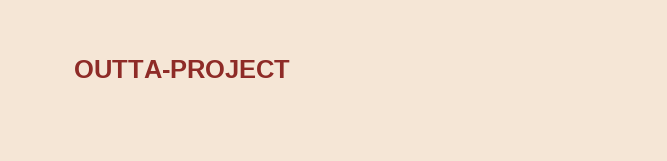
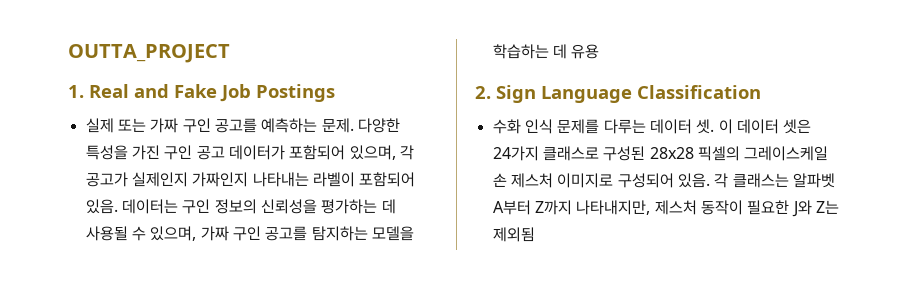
[74,60,290,78] OUTTA-PROJECT -> [68,44,230,63] [68,84,335,102] [85,118,400,133] [85,145,414,160] [85,172,416,187] [85,199,396,214] [85,226,414,241] [492,44,600,59] [475,85,761,103] [492,119,812,134] [492,146,829,161] [492,173,835,188] [492,200,839,217] [492,227,535,242] OUTTA_PROJECT // 1. Real and Fake Job Postings // 실제 또는 가짜 구인 공고를 예측하는 문제. 다양한 특성을 가진 구인 공고 데이터가 포함되어 있으며, 각 공고가 실제인지 가짜인지 나타내는 라벨이 포함되어 있음. 데이터는 구인 정보의 신뢰성을 평가하는 데 사용될 수 있으며, 가짜 구인 공고를 탐지하는 모델을 학습하는 데 유용 // 2. Sign Language Classification // 수화 인식 문제를 다루는 데이터 셋. 이 데이터 셋은 24가지 클래스로 구성된 28x28 픽셀의 그레이스케일 손 제스처 이미지로 구성되어 있음. 각 클래스는 알파벳 A부터 Z까지 나타내지만, 제스처 동작이 필요한 J와 Z는 제외됨

